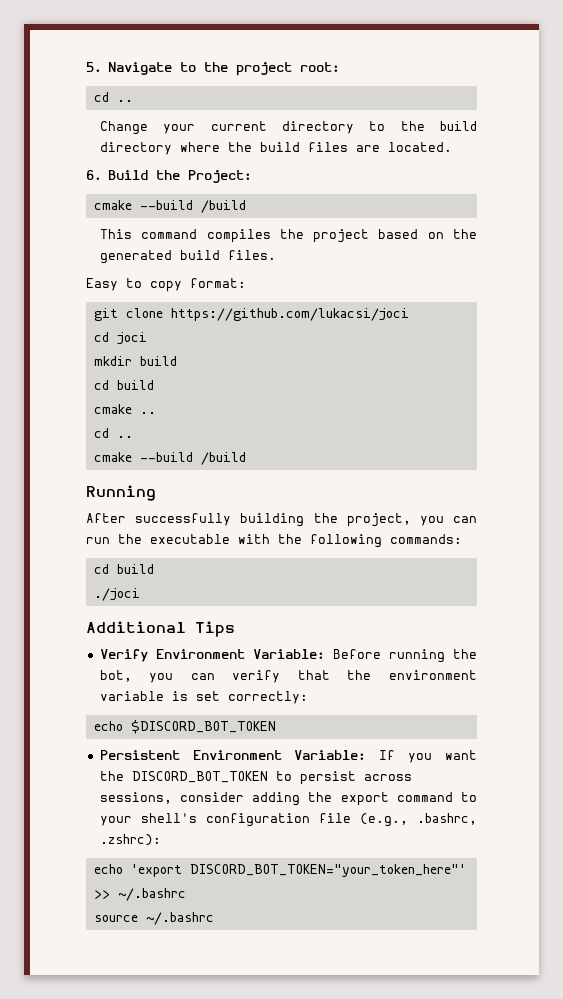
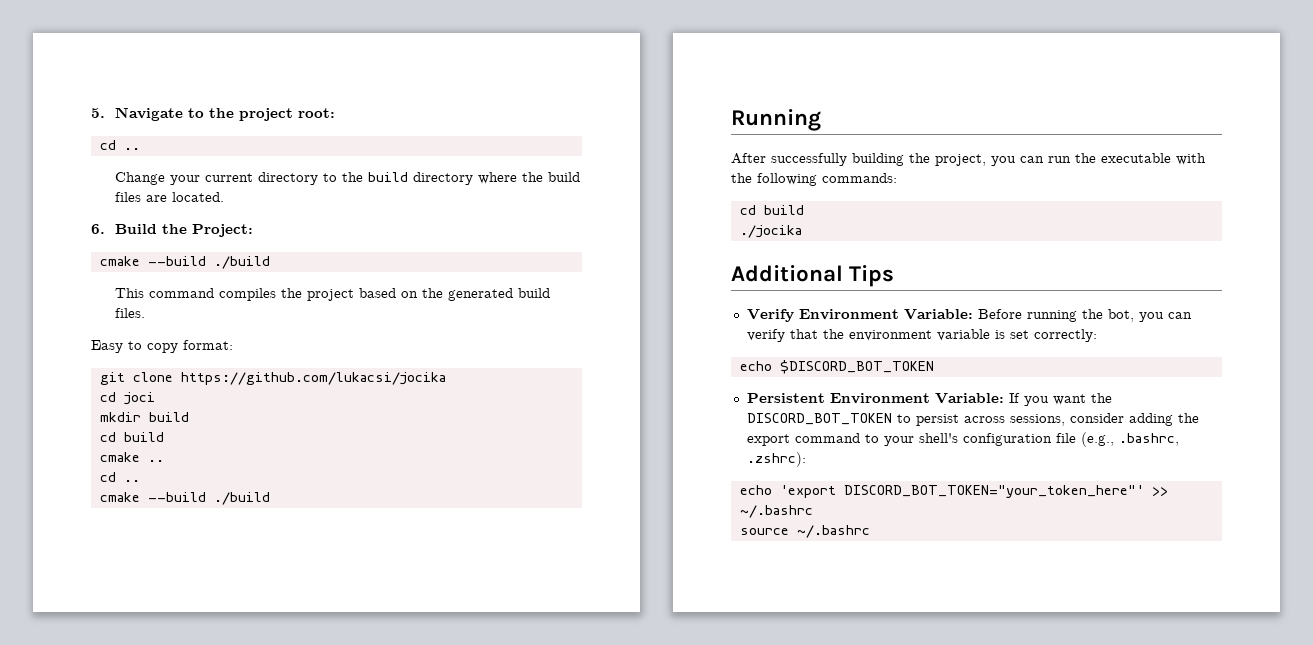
[200,200,246,213] /build -> [213,256,270,269] ./build
[170,308,409,321] https://github.com/lukacsi/joci -> [180,372,446,385] https://github.com/lukacsi/jocika
[200,452,246,465] /build -> [213,492,270,505] ./build
[93,588,140,601] ./joci -> [739,225,802,238] ./jocika

